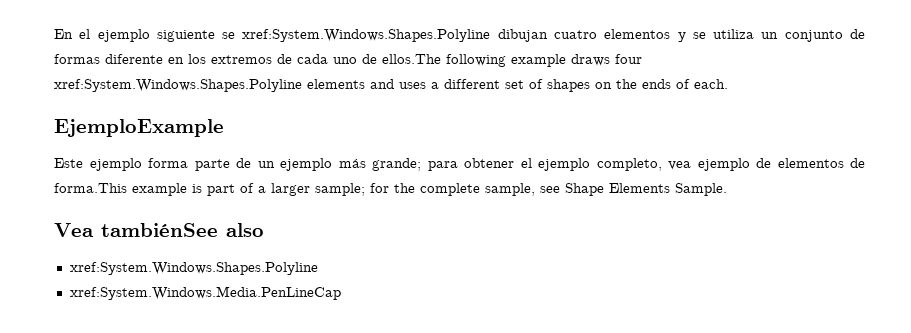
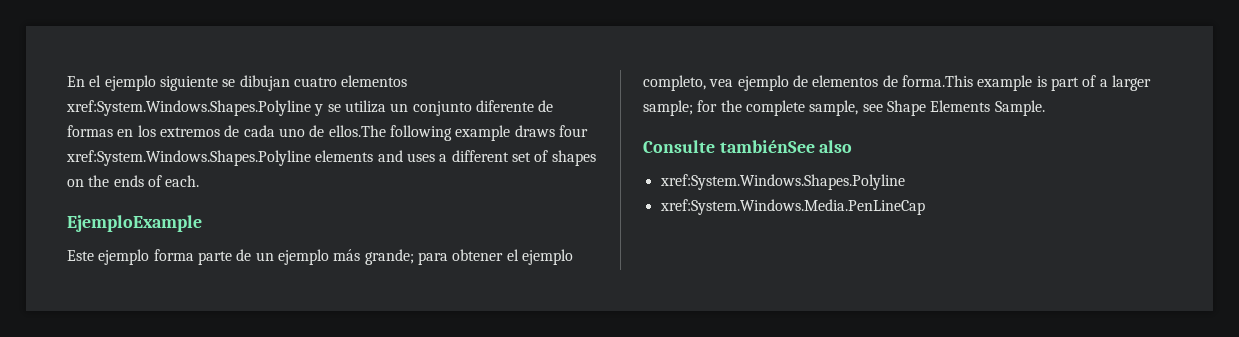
[242,29,491,42] xref:System.Windows.Shapes.Polyline -> (236, 83) none
(671, 34) none -> [66,100,311,116] xref:System.Windows.Shapes.Polyline
(843, 36) none -> [475,100,534,112] diferente
[105,54,163,64] diferente -> (113, 131) none
[54,223,94,237] Vea -> [643,140,715,153] Consulte

